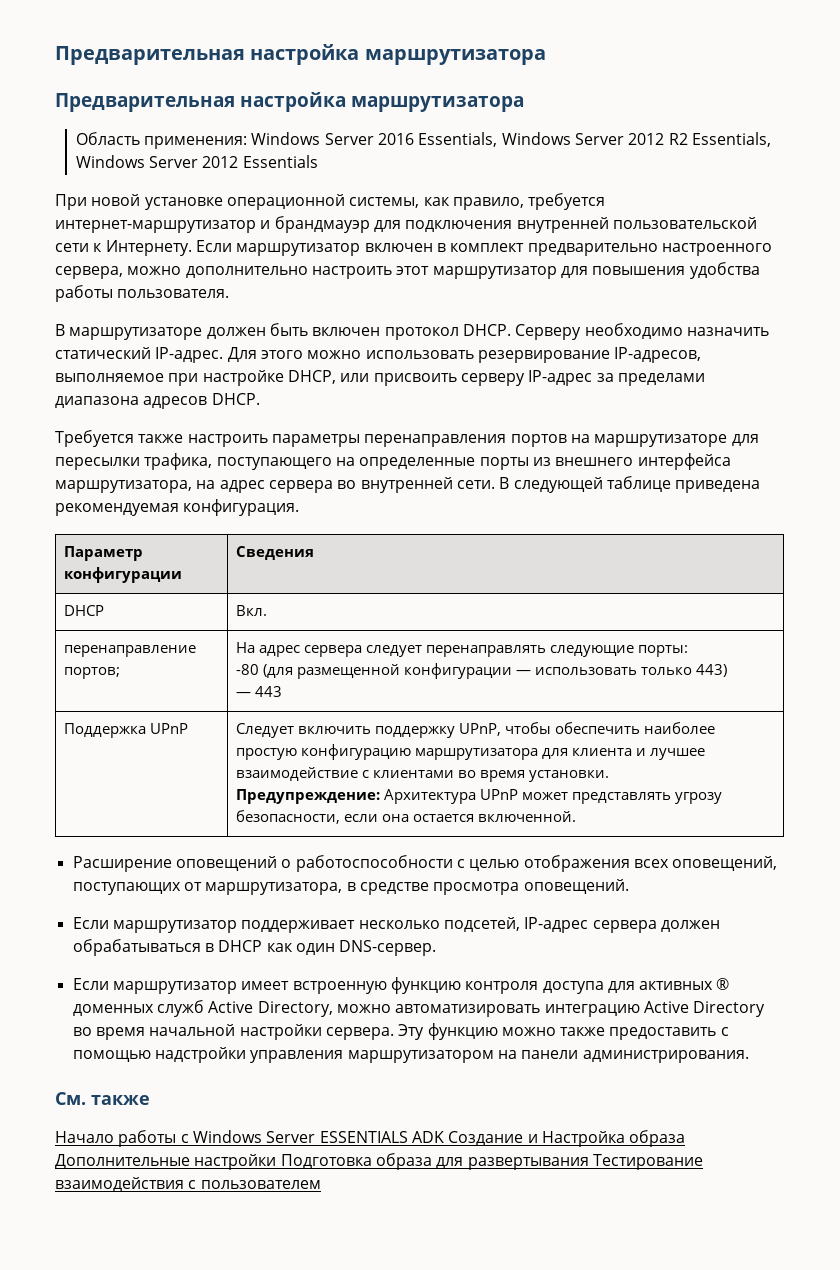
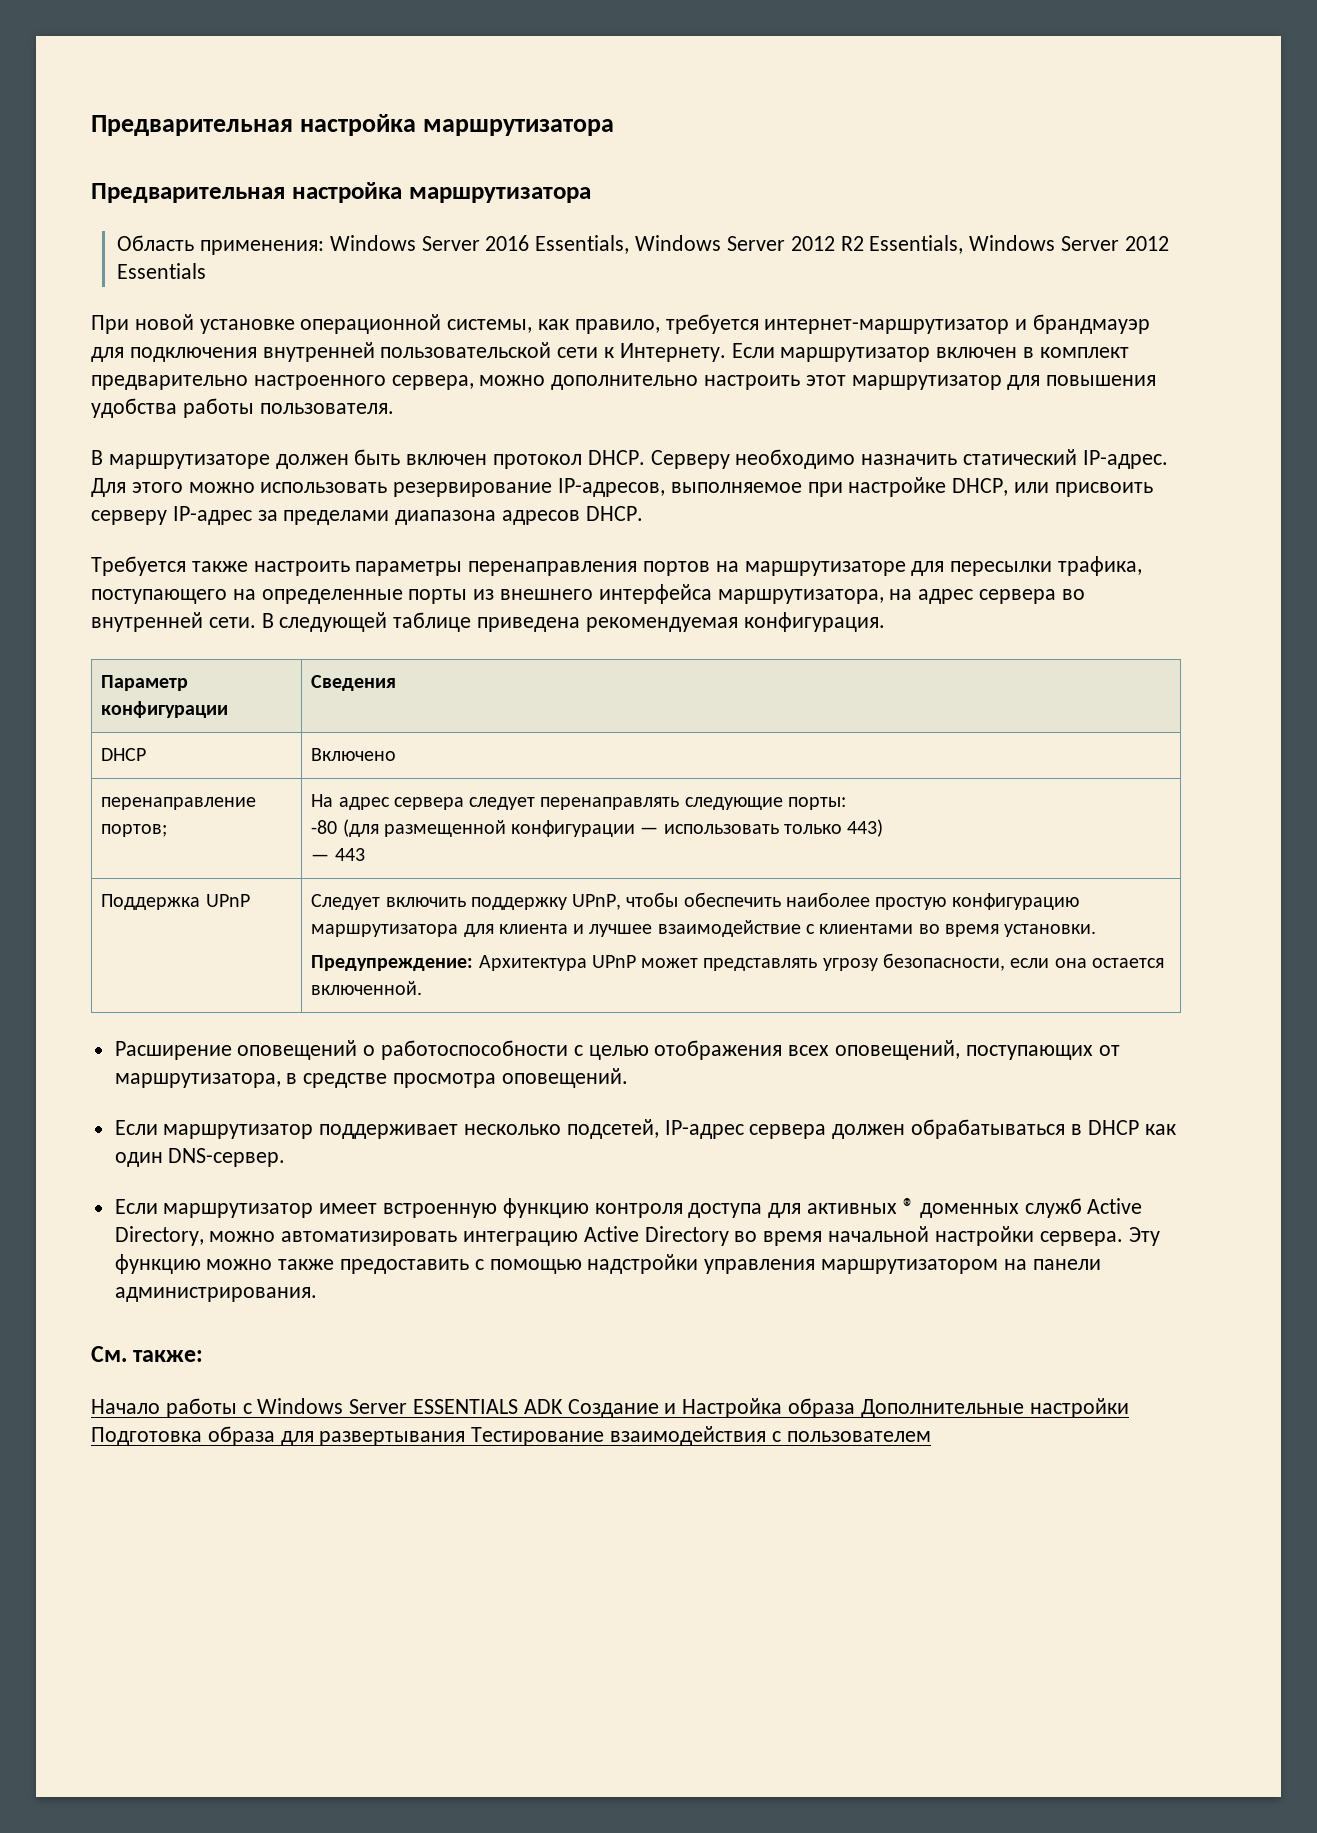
[235,605,267,616] Вкл. -> [311,748,397,761] Включено
[91,1095,150,1105] также -> [133,1350,204,1362] также:

